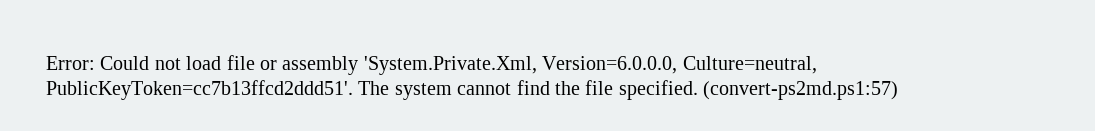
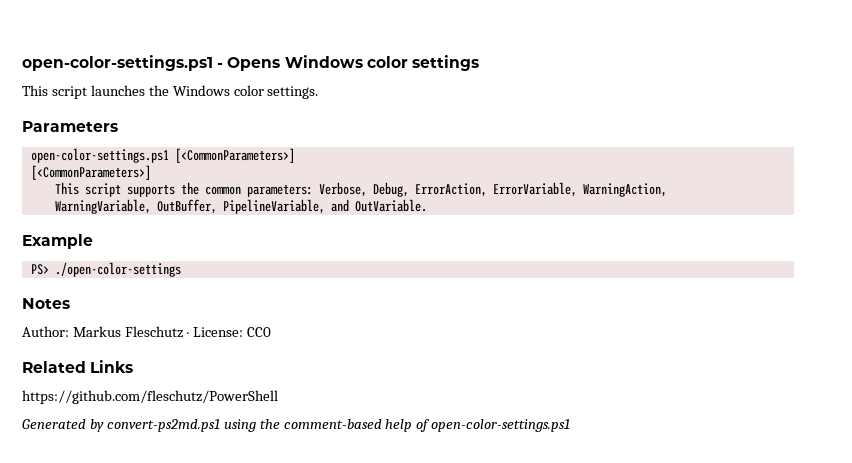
[46,55,817,75] [46,80,899,100] Error: Could not load file or assembly 'System.Private.Xml, Version=6.0.0.0, Culture=neutral, PublicKeyToken=cc7b13ffcd2ddd51'. The system cannot find the file specified. (convert-ps2md.ps1:57) -> [22,55,479,71] [22,85,319,99] [22,121,118,132] [30,148,295,163] [30,165,151,180] [54,182,667,197] [54,199,427,214] [22,234,93,249] [30,262,181,277] [22,298,70,309] [22,326,271,338] [22,360,134,373] [22,390,278,404] [22,419,571,432] open-color-settings.ps1 - Opens Windows color settings // This script launches the Windows color settings. // Parameters // open-color-settings.ps1 [<CommonParameters>] // [<CommonParameters>] // This script supports the common parameters: Verbose, Debug, ErrorAction, ErrorVariable, WarningAction, // WarningVariable, OutBuffer, PipelineVariable, and OutVariable. // Example // PS> ./open-color-settings // Notes // Author: Markus Fleschutz · License: CC0 // Related Links // https://github.com/fleschutz/PowerShell // Generated by convert-ps2md.ps1 using the comment-based help of open-color-settings.ps1

